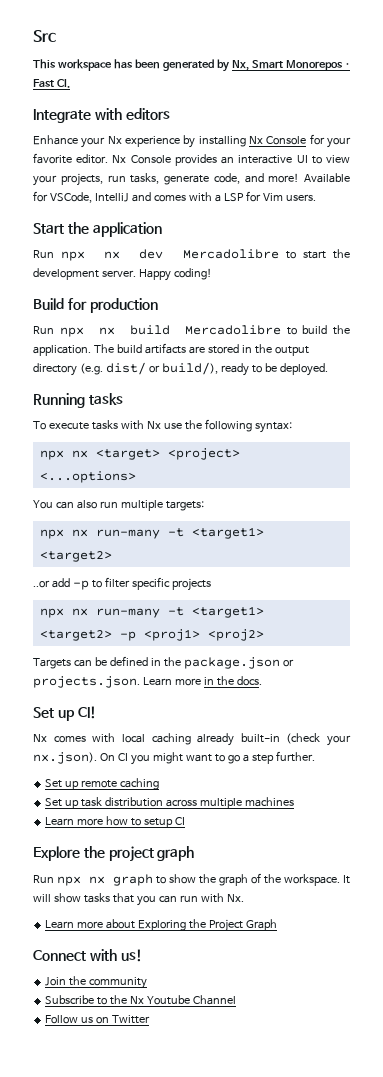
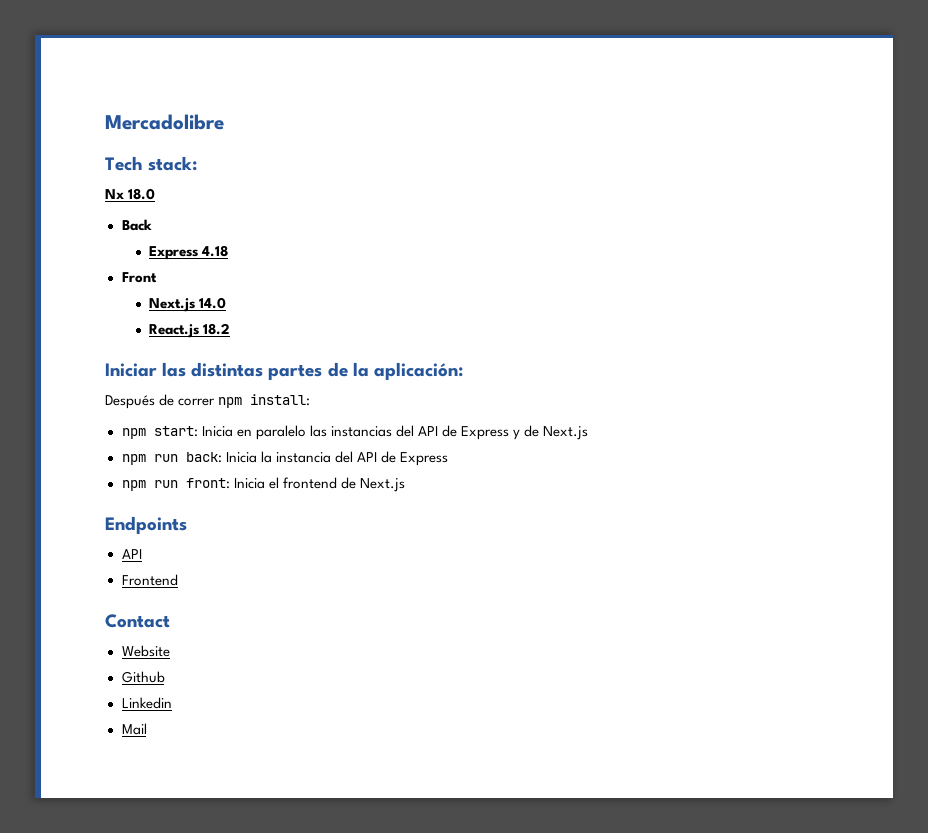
[33,30,56,42] [33,59,350,72] [33,79,70,88] [33,108,170,123] [33,134,351,148] [33,153,351,166] [33,173,350,186] [33,191,316,203] [33,222,162,237] [33,249,350,261] [33,268,212,281] [33,298,158,313] [33,325,350,337] [33,343,309,356] [33,362,328,376] [33,393,123,408] [33,419,292,433] [39,448,240,460] [39,471,136,483] [33,500,204,511] [39,527,264,539] [39,551,112,562] [33,577,211,591] [39,606,264,618] [39,629,264,641] [33,656,294,669] [33,676,262,688] [33,706,96,721] [33,733,351,746] [33,751,315,765] [45,778,160,790] [45,797,294,809] [45,816,185,828] [33,846,195,862] [33,873,350,886] [33,893,244,906] [45,919,277,932] [33,949,142,962] [45,976,148,989] [45,995,236,1005] [45,1015,151,1024] Src // This workspace has been generated by Nx, Smart Monorepos · Fast CI. // Integrate with editors // Enhance your Nx experience by installing Nx Console for your favorite editor. Nx Console provides an interactive UI to view your projects, run tasks, generate code, and more! Available for VSCode, IntelliJ and comes with a LSP for Vim users. // Start the application // Run npx nx dev Mercadolibre to start the development server. Happy coding! // Build for production // Run npx nx build Mercadolibre to build the application. The build artifacts are stored in the output directory (e.g. dist/ or build/), ready to be deployed. // Running tasks // To execute tasks with Nx use the following syntax: // npx nx <target> <project> <...options> // You can also run multiple targets: // npx nx run-many -t <target1> <target2> // ..or add -p to filter specific projects // npx nx run-many -t <target1> <target2> -p <proj1> <proj2> // Targets can be defined in the package.json or projects.json. Learn more in the docs. // Set up CI! // Nx comes with local caching already built-in (check your nx.json). On CI you might want to go a step further. // Set up remote caching // Set up task distribution across multiple machines // Learn more how to setup CI // Explore the project graph // Run npx nx graph to show the graph of the workspace. It will show tasks that you can run with Nx. // Learn more about Exploring the Project Graph // Connect with us! // Join the community // Subscribe to the Nx Youtube Channel // Follow us on Twitter -> [105,114,224,130] [105,156,198,171] [105,188,156,200] [121,219,152,231] [149,245,229,260] [121,272,157,283] [149,297,227,312] [149,323,231,338] [105,362,463,380] [105,394,311,409] [121,425,589,440] [121,451,448,466] [121,477,405,492] [105,516,187,534] [121,549,142,559] [121,574,178,586] [105,614,170,628] [121,645,170,657] [121,671,165,683] [121,697,172,709] [121,723,147,735] Mercadolibre // Tech stack: // Nx 18.0 // Back // Express 4.18 // Front // Next.js 14.0 // React.js 18.2 // Iniciar las distintas partes de la aplicación: // Después de correr npm install: // npm start: Inicia en paralelo las instancias del API de Express y de Next.js // npm run back: Inicia la instancia del API de Express // npm run front: Inicia el frontend de Next.js // Endpoints // API // Frontend // Contact // Website // Github // Linkedin // Mail

